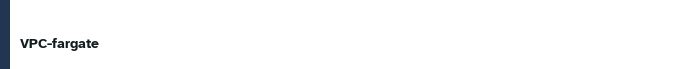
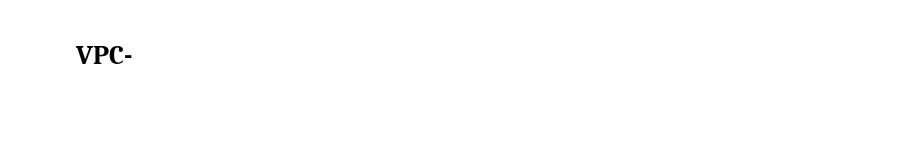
[20,38,99,51] VPC-fargate -> [75,46,132,64] VPC-

